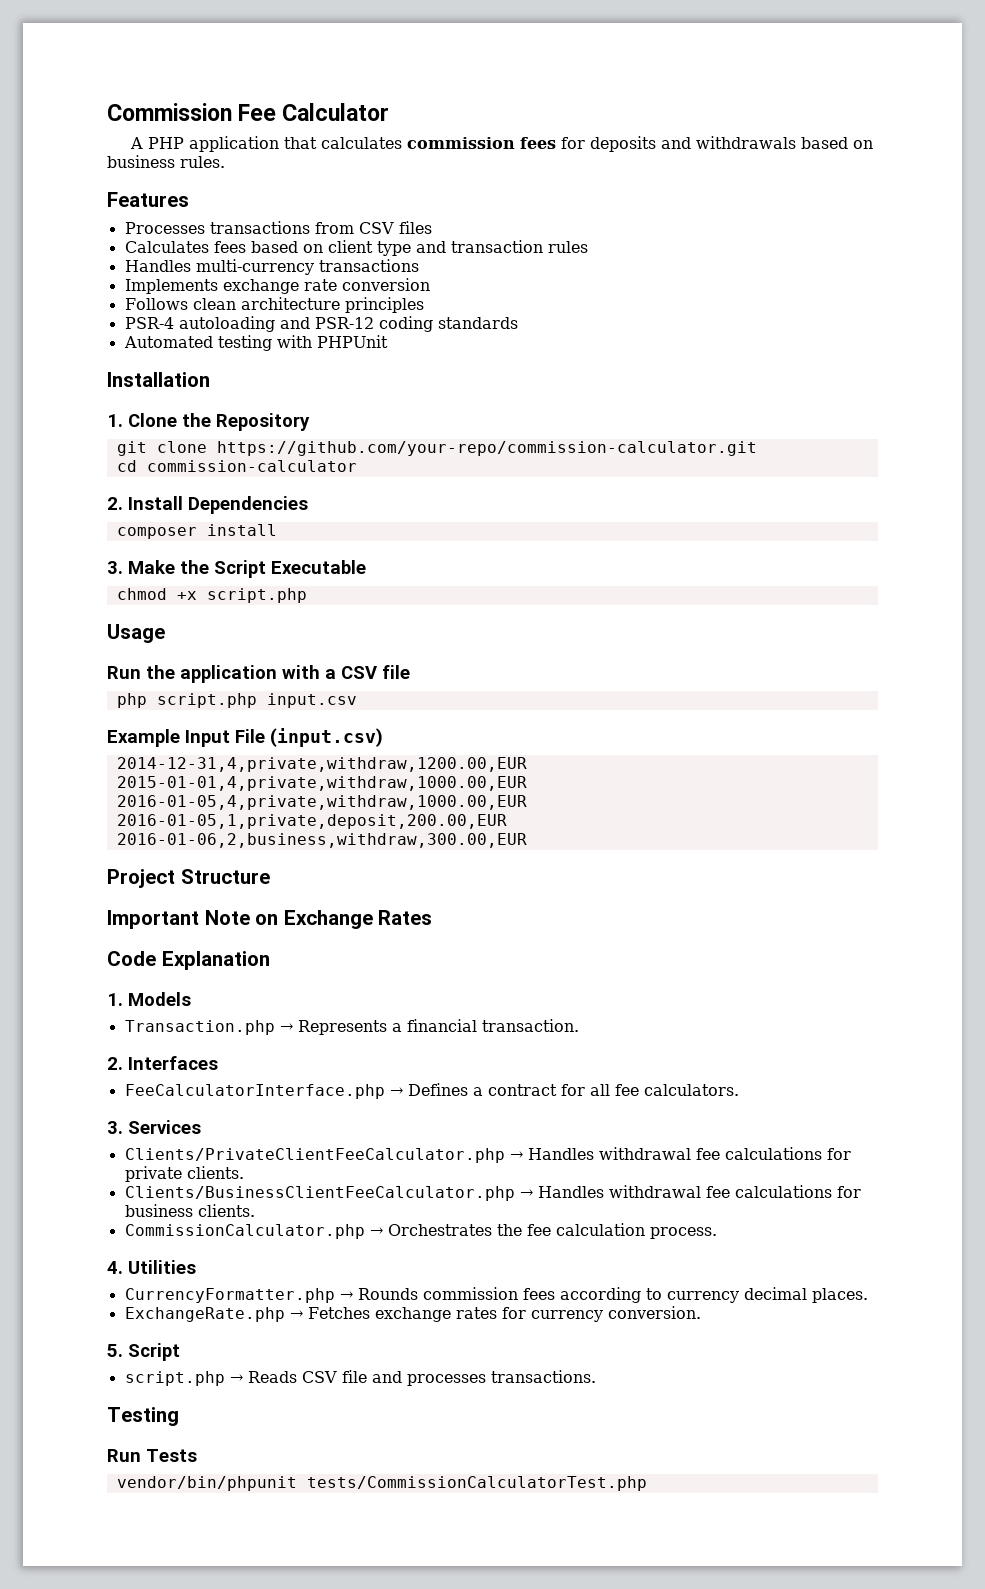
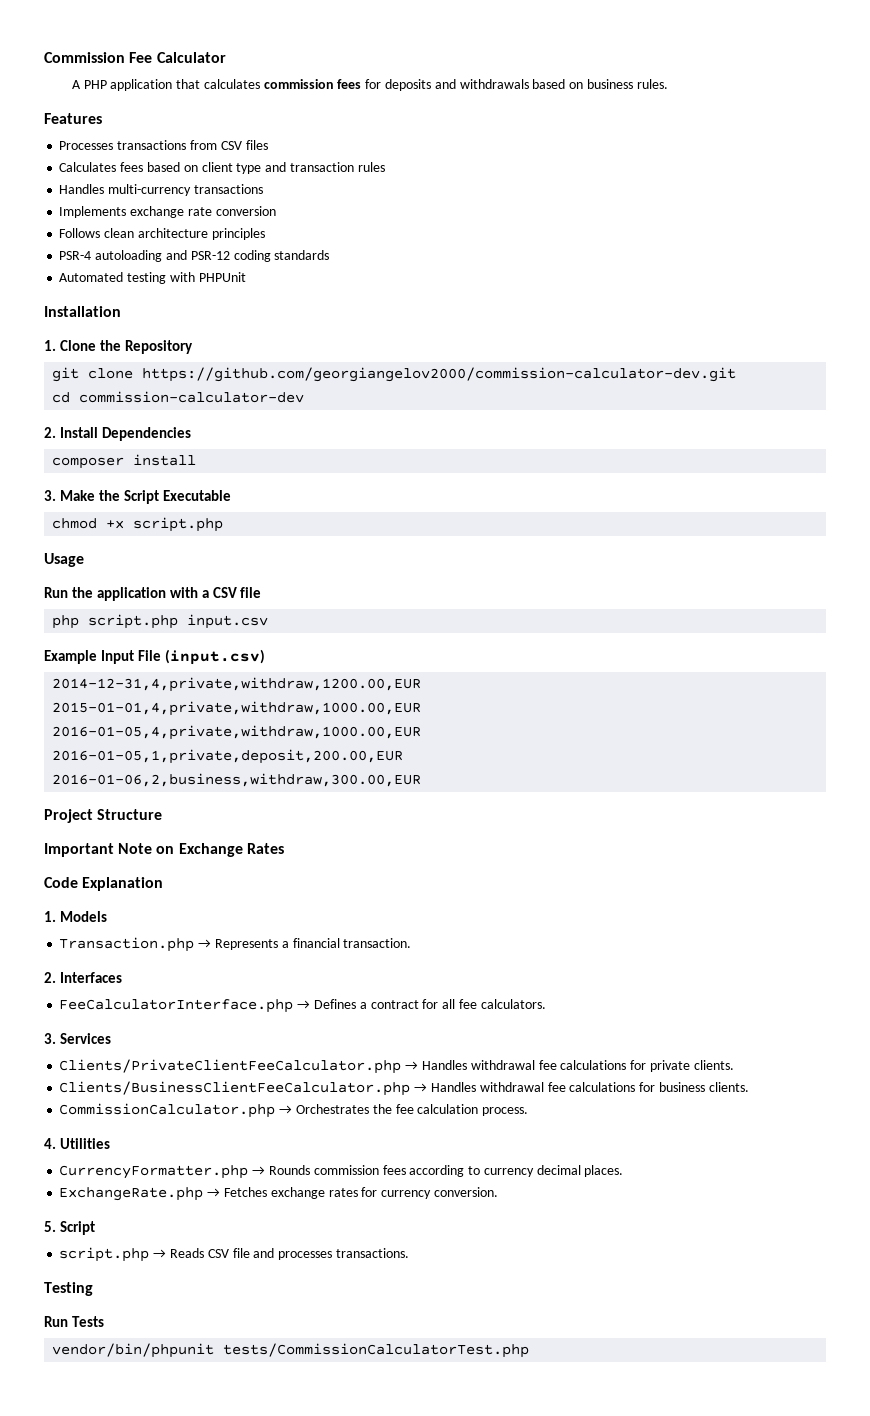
[216,441,757,456] https://github.com/your-repo/commission-calculator.git -> [142,367,737,382] https://github.com/georgiangelov2000/commission-calculator-dev.git
[146,460,357,472] commission-calculator -> [79,391,305,403] commission-calculator-dev

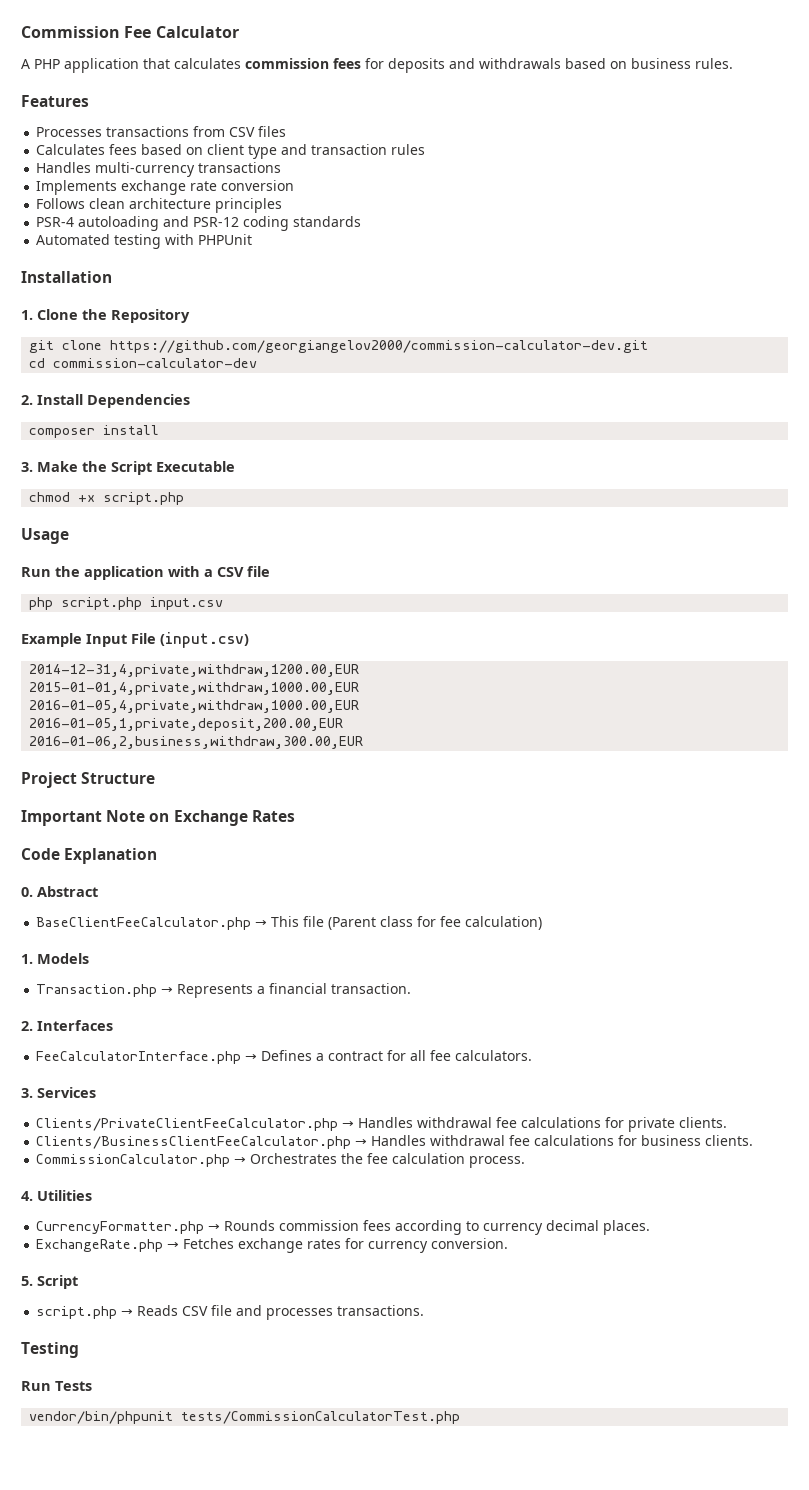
(164, 884) none -> [21,886,98,897] [36,916,543,930] // 0. Abstract // BaseClientFeeCalculator.php → This file (Parent class for fee calculation)

